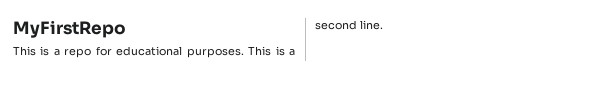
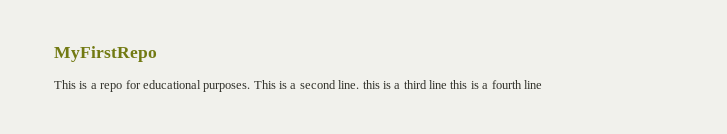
(383, 25) none -> [362,80,542,89] this is a third line this is a fourth line

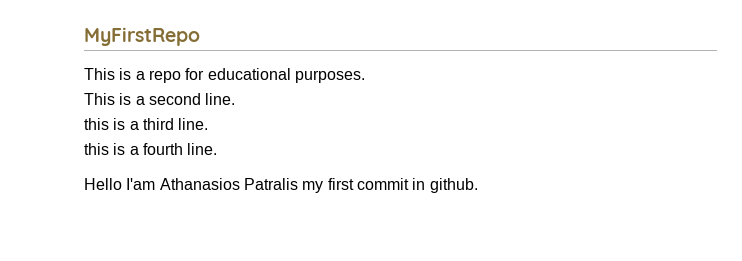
(251, 87) none -> (365, 76) //
(360, 84) none -> (236, 99) //
[429,80,447,89] line -> [178,118,209,130] line. //
[523,80,542,89] line -> [187,143,218,155] [84,178,478,193] line. // Hello I'am Athanasios Patralis my first commit in github.

